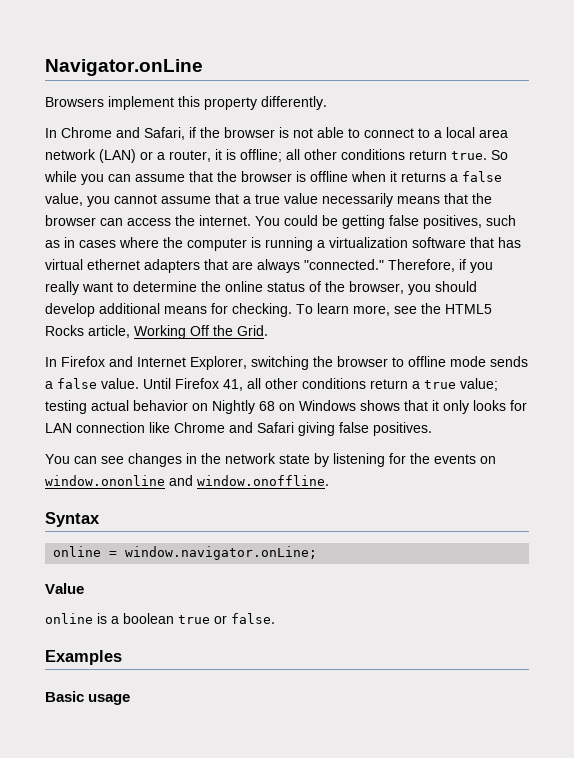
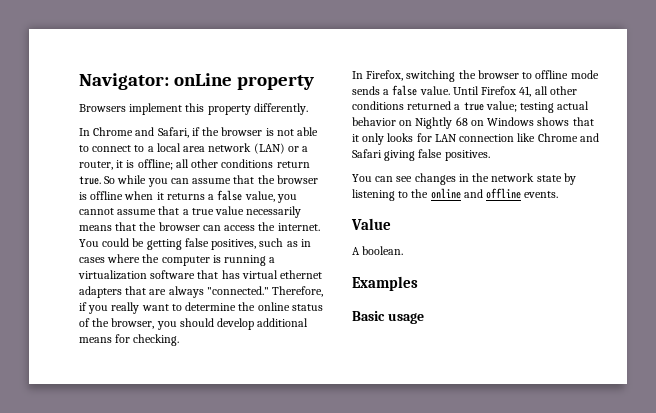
[45,59,203,76] Navigator.onLine -> [79,73,315,90] Navigator: onLine property
[296,303,492,316] [45,325,268,339] [45,356,247,370] To learn more, see the HTML5 Rocks article, Working Off the Grid. // In Firefox and Internet Explorer, -> [352,70,404,81] // In Firefox,
[370,379,408,389] return -> [407,101,452,110] returned
[389,453,496,464] [45,475,329,486] [45,512,100,527] [53,546,318,560] [45,583,84,594] [45,613,275,624] for the events on window.ononline and window.onoffline. // Syntax // online = window.navigator.onLine; // Value // online is a boolean true or false. -> [398,188,559,199] [351,218,391,230] [352,246,404,255] to the online and offline events. // Value // A boolean.

